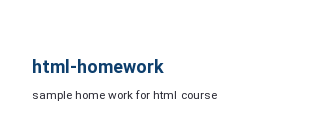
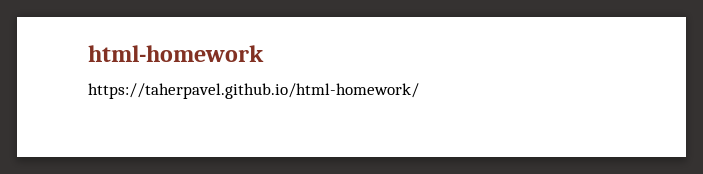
[32,90,217,101] sample home work for html course -> [88,83,419,99] https://taherpavel.github.io/html-homework/

